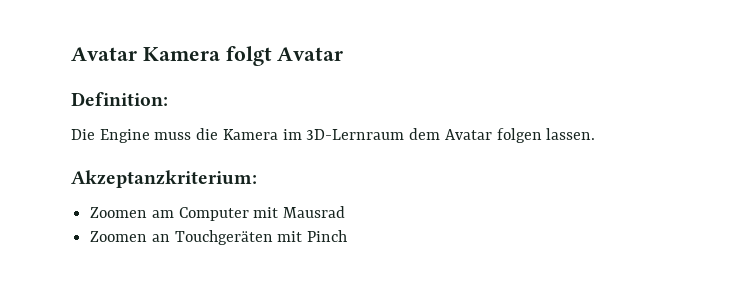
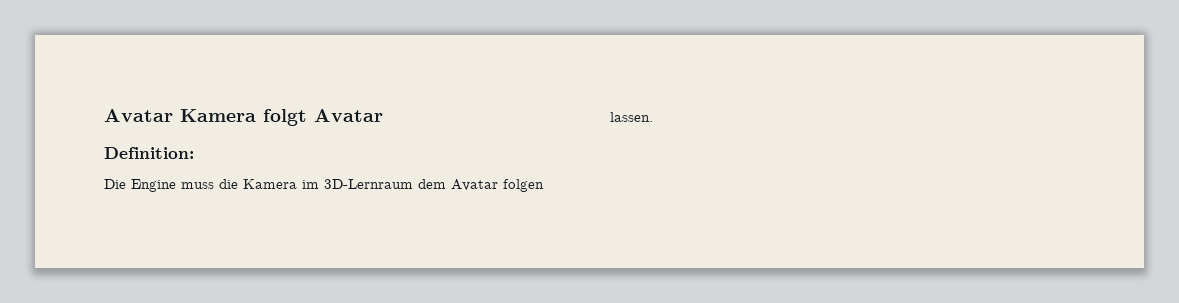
[71,170,257,188] [90,206,346,221] [90,230,348,245] // Akzeptanzkriterium: // Zoomen am Computer mit Mausrad // Zoomen an Touchgeräten mit Pinch -> (653, 117) none

